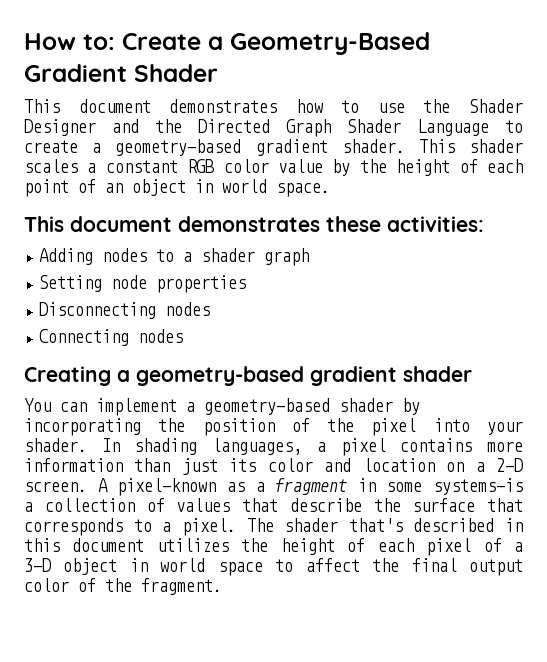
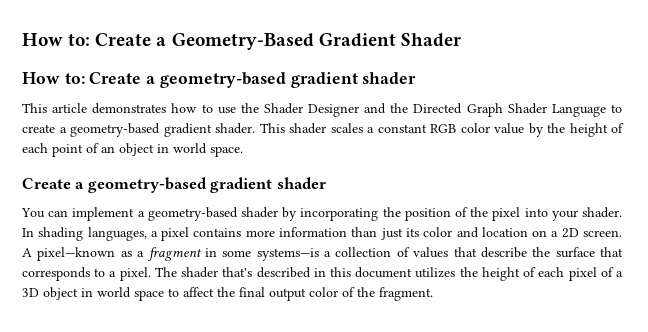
[24,99,151,113] // This document -> [22,72,417,88] [22,103,88,113] // How to: Create a geometry-based gradient shader // This article
[24,216,484,232] [39,248,310,266] [39,275,247,293] [39,302,211,319] [39,329,184,346] [24,366,111,386] This document demonstrates these activities: // Adding nodes to a shader graph // Setting node properties // Disconnecting nodes // Connecting nodes // Creating -> [22,178,71,189] Create
[496,458,524,472] 2-D -> [561,228,579,238] 2D
[24,558,51,572] 3-D -> [22,288,39,297] 3D

